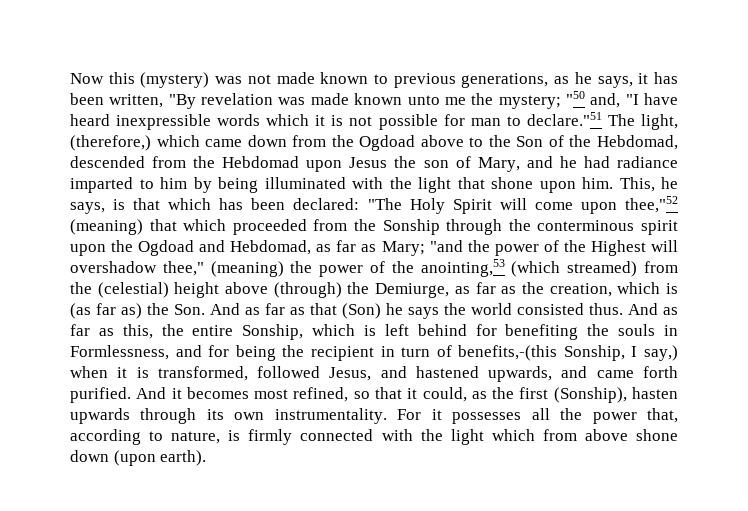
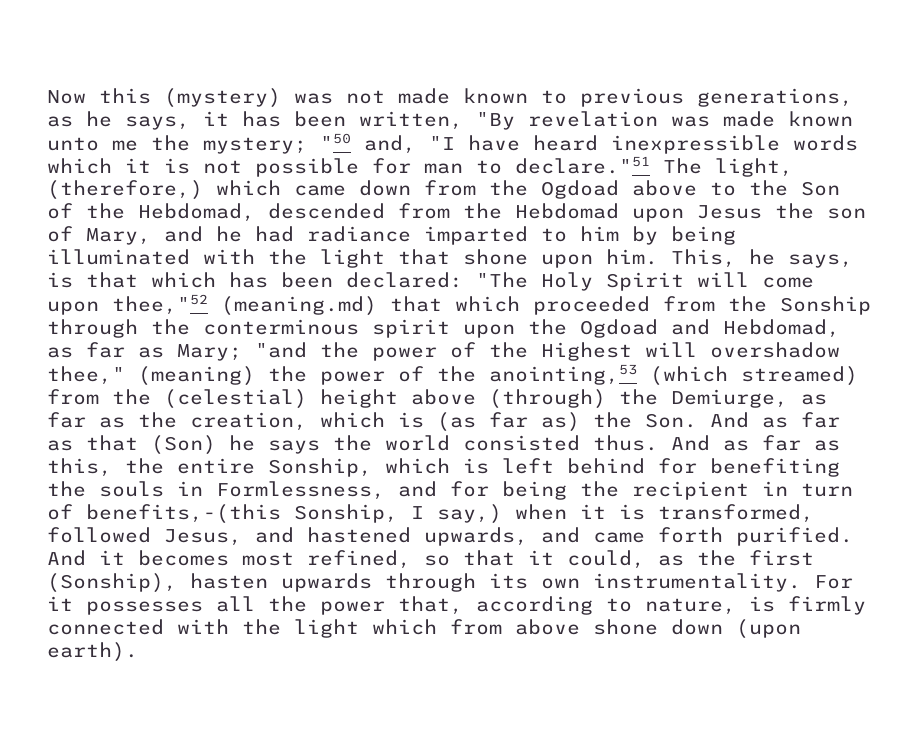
[70,219,143,235] (meaning) -> [221,296,377,316] (meaning.md)

